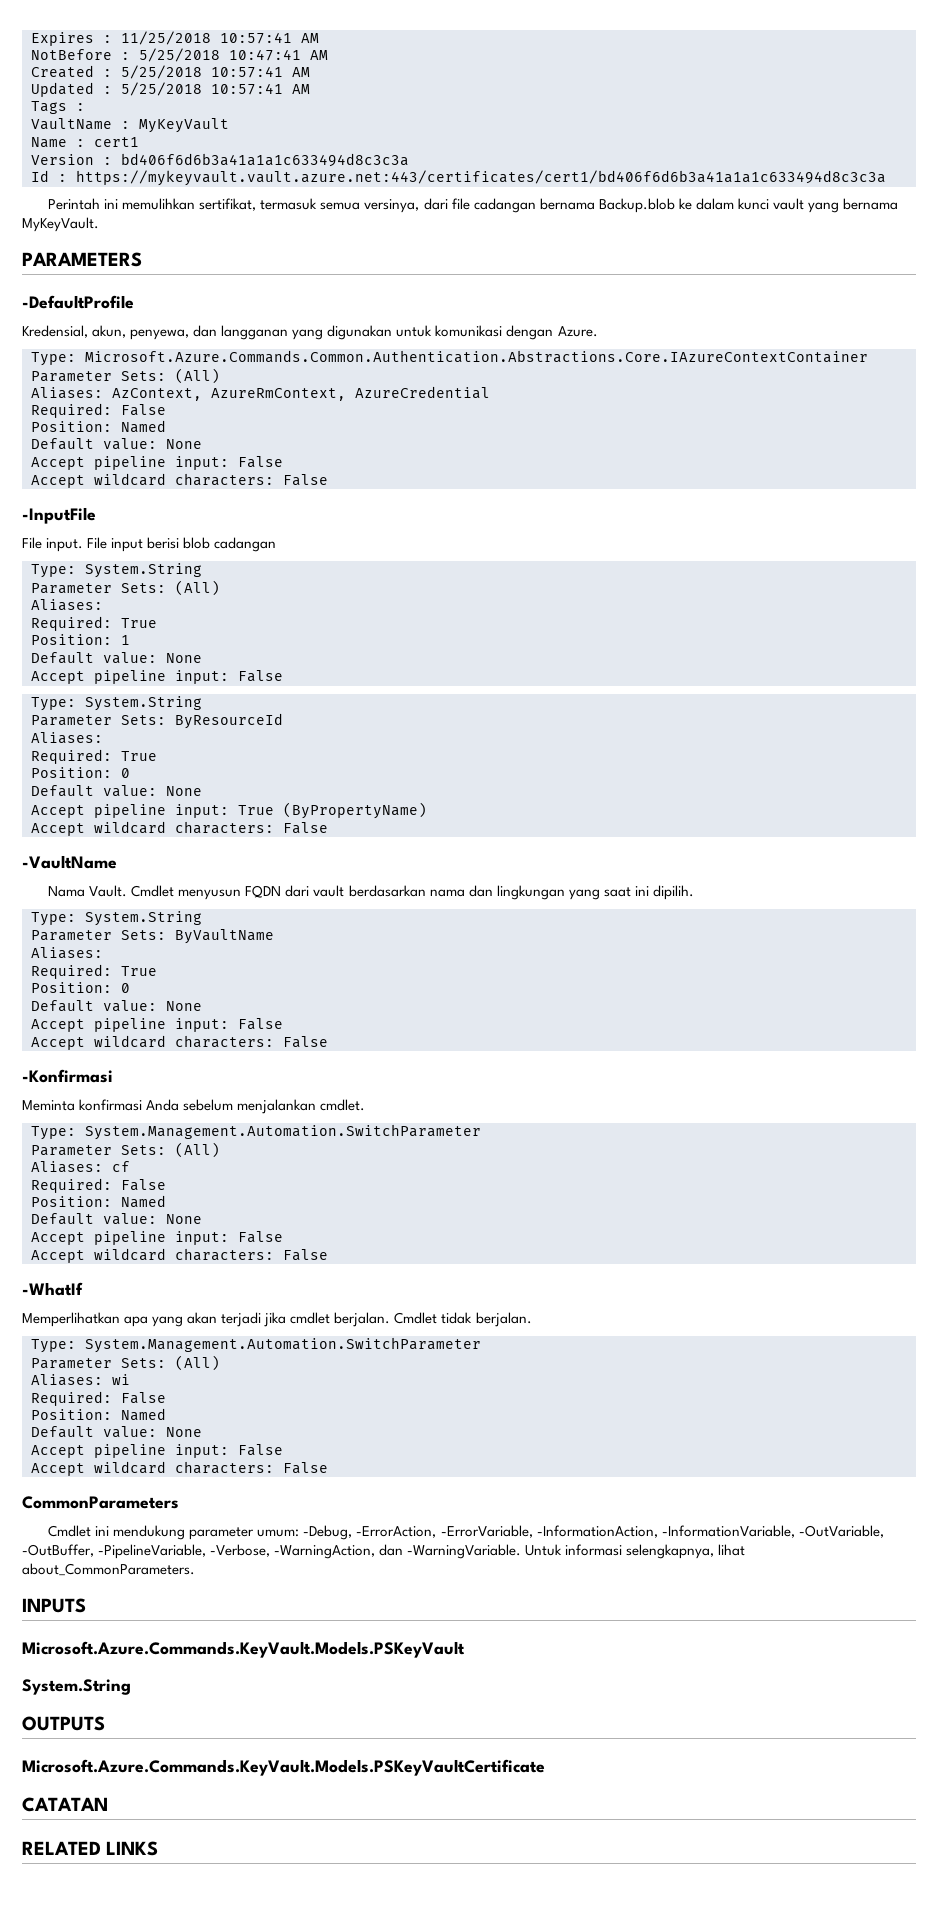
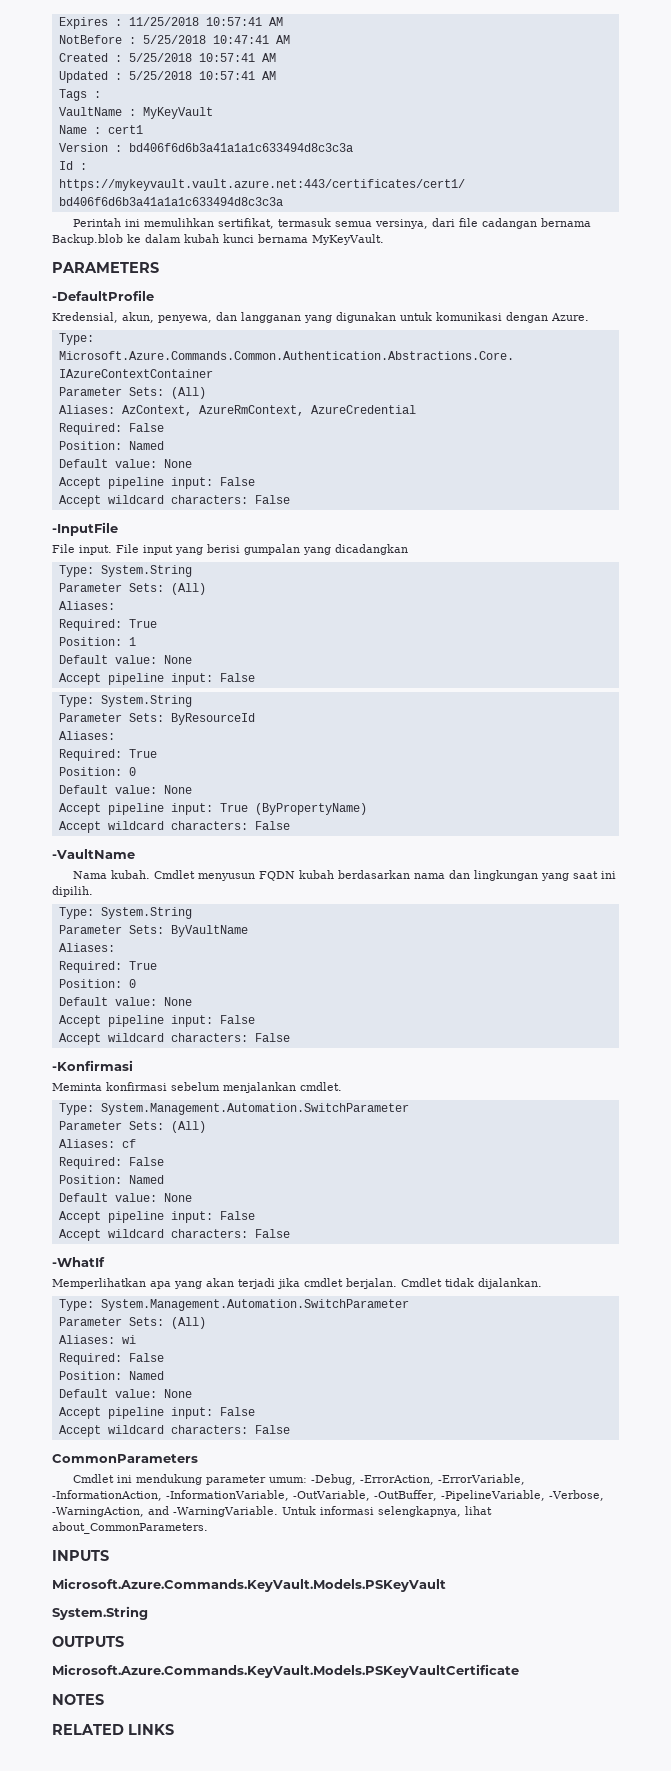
[737,198,839,213] kunci vault yang -> [184,234,254,243] kubah kunci
[147,537,277,552] berisi blob cadangan -> [175,544,408,555] yang berisi gumpalan yang dicadangkan
[89,885,128,897] Vault. -> [110,870,150,879] kubah.
[285,885,345,897] dari vault -> [298,870,334,879] kubah
[146,1099,180,1111] Anda -> (167, 1086) none
[475,1312,532,1327] berjalan. -> [478,1278,542,1289] dijalankan.
[379,1544,404,1556] dan -> [148,1506,169,1515] and
[22,1797,108,1812] CATATAN -> [52,1694,104,1705] NOTES

